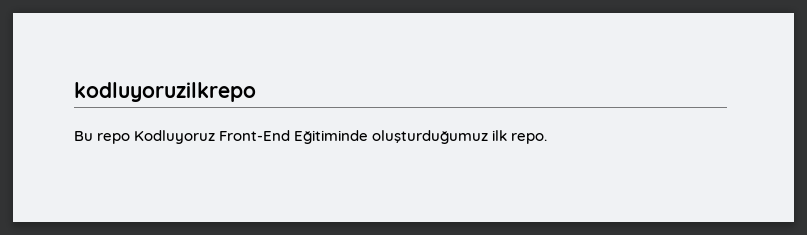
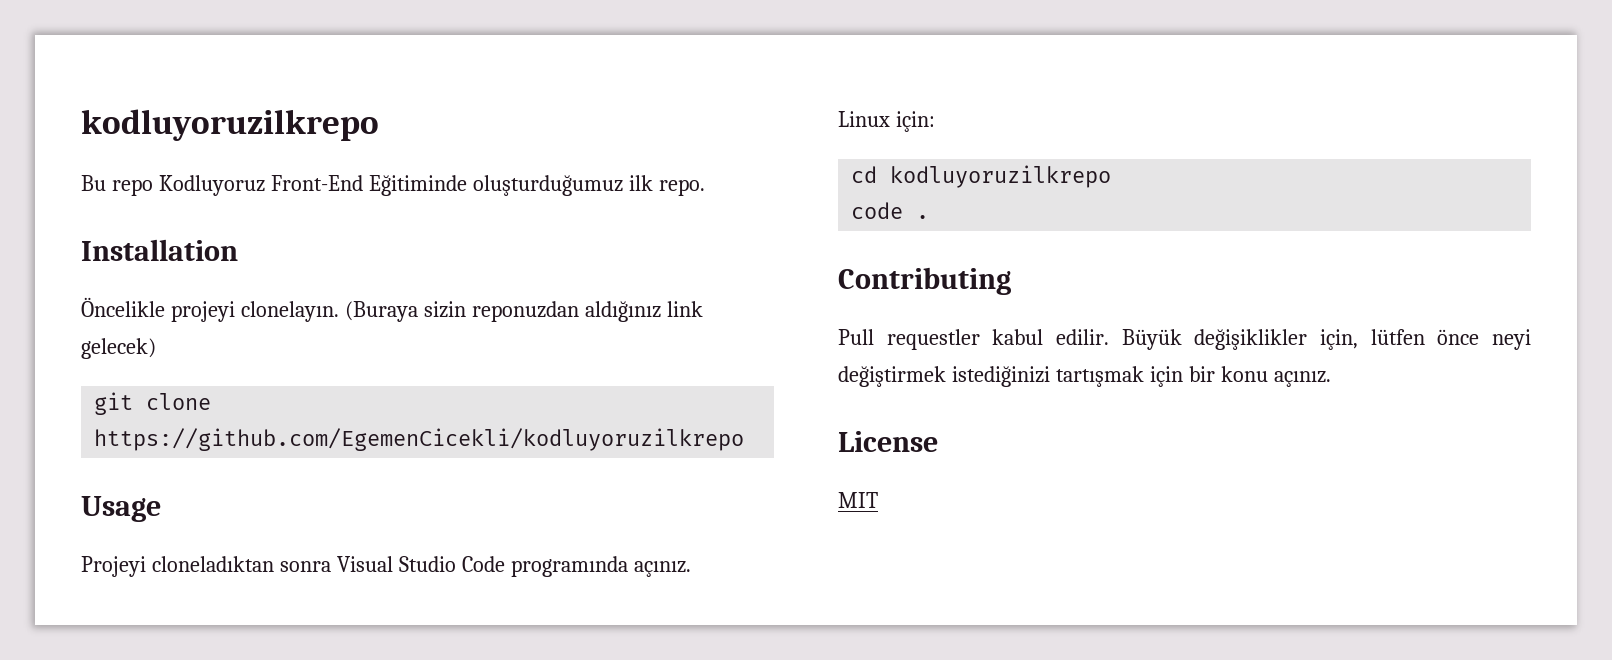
(548, 138) none -> [81,239,238,261] [81,297,703,322] [81,338,156,359] [94,392,212,415] [94,428,745,451] [81,496,161,522] [81,556,691,577] [838,111,935,132] [851,165,1112,188] [851,202,930,219] [838,267,1011,295] [838,329,1531,350] [838,366,1331,387] [838,431,938,452] [838,492,878,508] // Installation // Öncelikle projeyi clonelayın. (Buraya sizin reponuzdan aldığınız link gelecek) // git clone https://github.com/EgemenCicekli/kodluyoruzilkrepo // Usage // Projeyi cloneladıktan sonra Visual Studio Code programında açınız. // Linux için: // cd kodluyoruzilkrepo // code . // Contributing // Pull requestler kabul edilir. Büyük değişiklikler için, lütfen önce neyi değiştirmek istediğinizi tartışmak için bir konu açınız. // License // MIT

